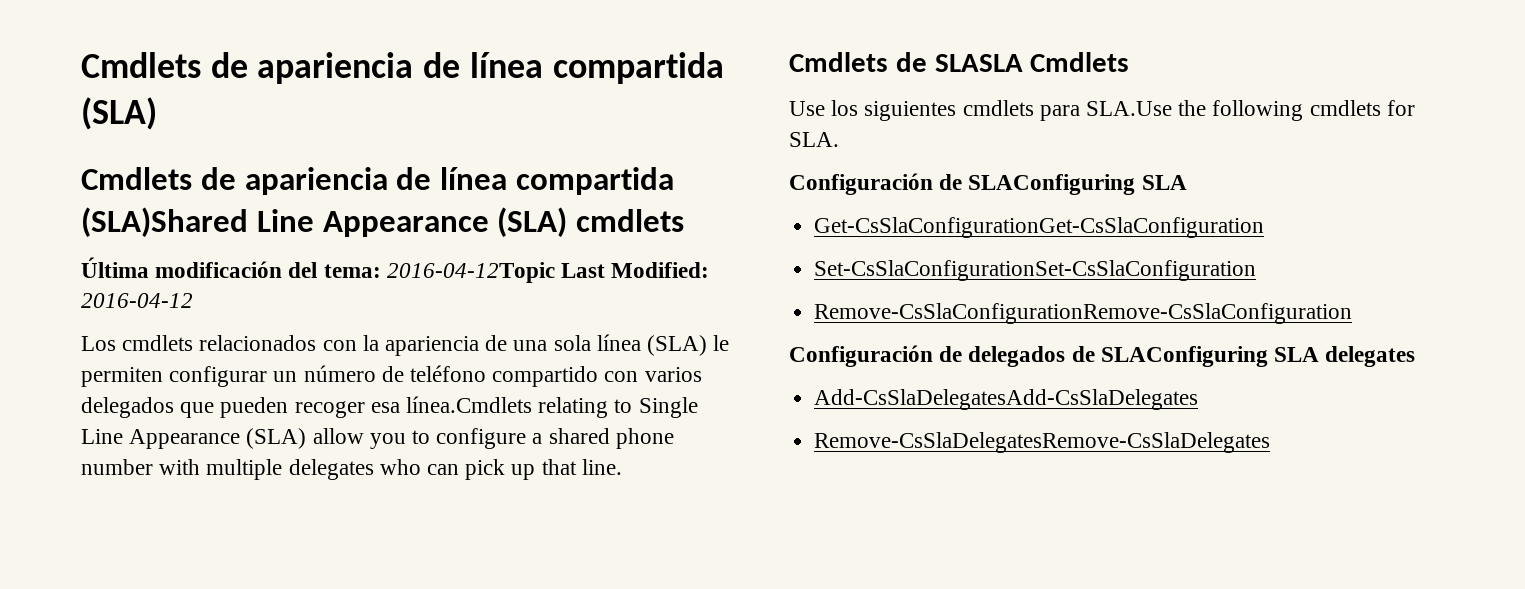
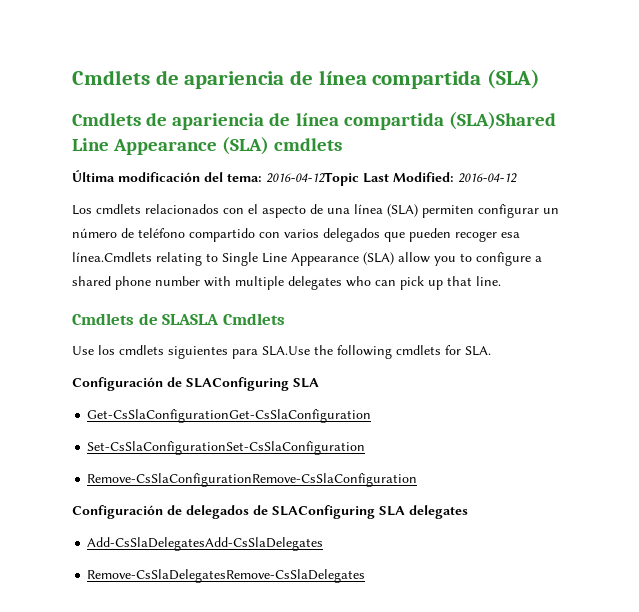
[362,335,480,356] la apariencia -> [248,204,306,218] el aspecto
[553,335,591,351] sola -> (350, 211) none
[713,335,730,351] le -> (418, 210) none
[864,100,1034,121] siguientes cmdlets -> [119,345,228,359] cmdlets siguientes

